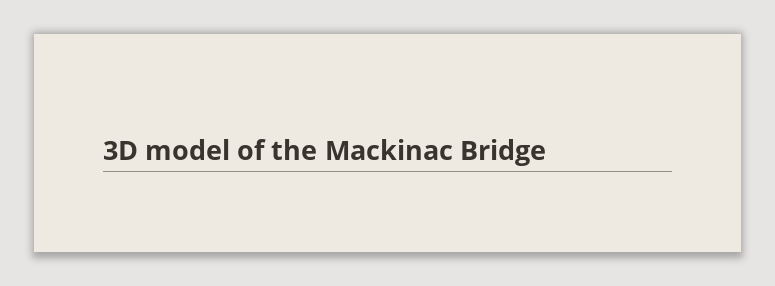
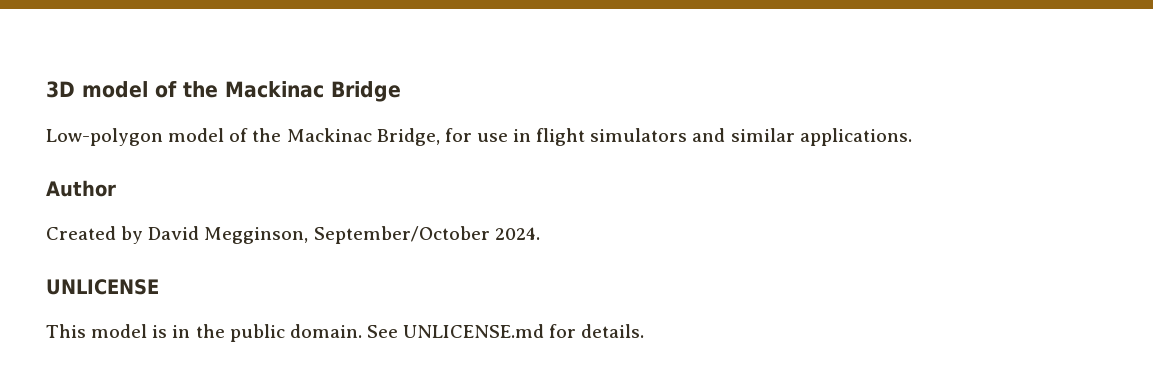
(546, 152) none -> [46,128,912,146] [46,180,116,197] [46,226,540,244] [46,279,159,295] [46,324,645,342] // Low-polygon model of the Mackinac Bridge, for use in flight simulators and similar applications. // Author // Created by David Megginson, September/October 2024. // UNLICENSE // This model is in the public domain. See UNLICENSE.md for details.

